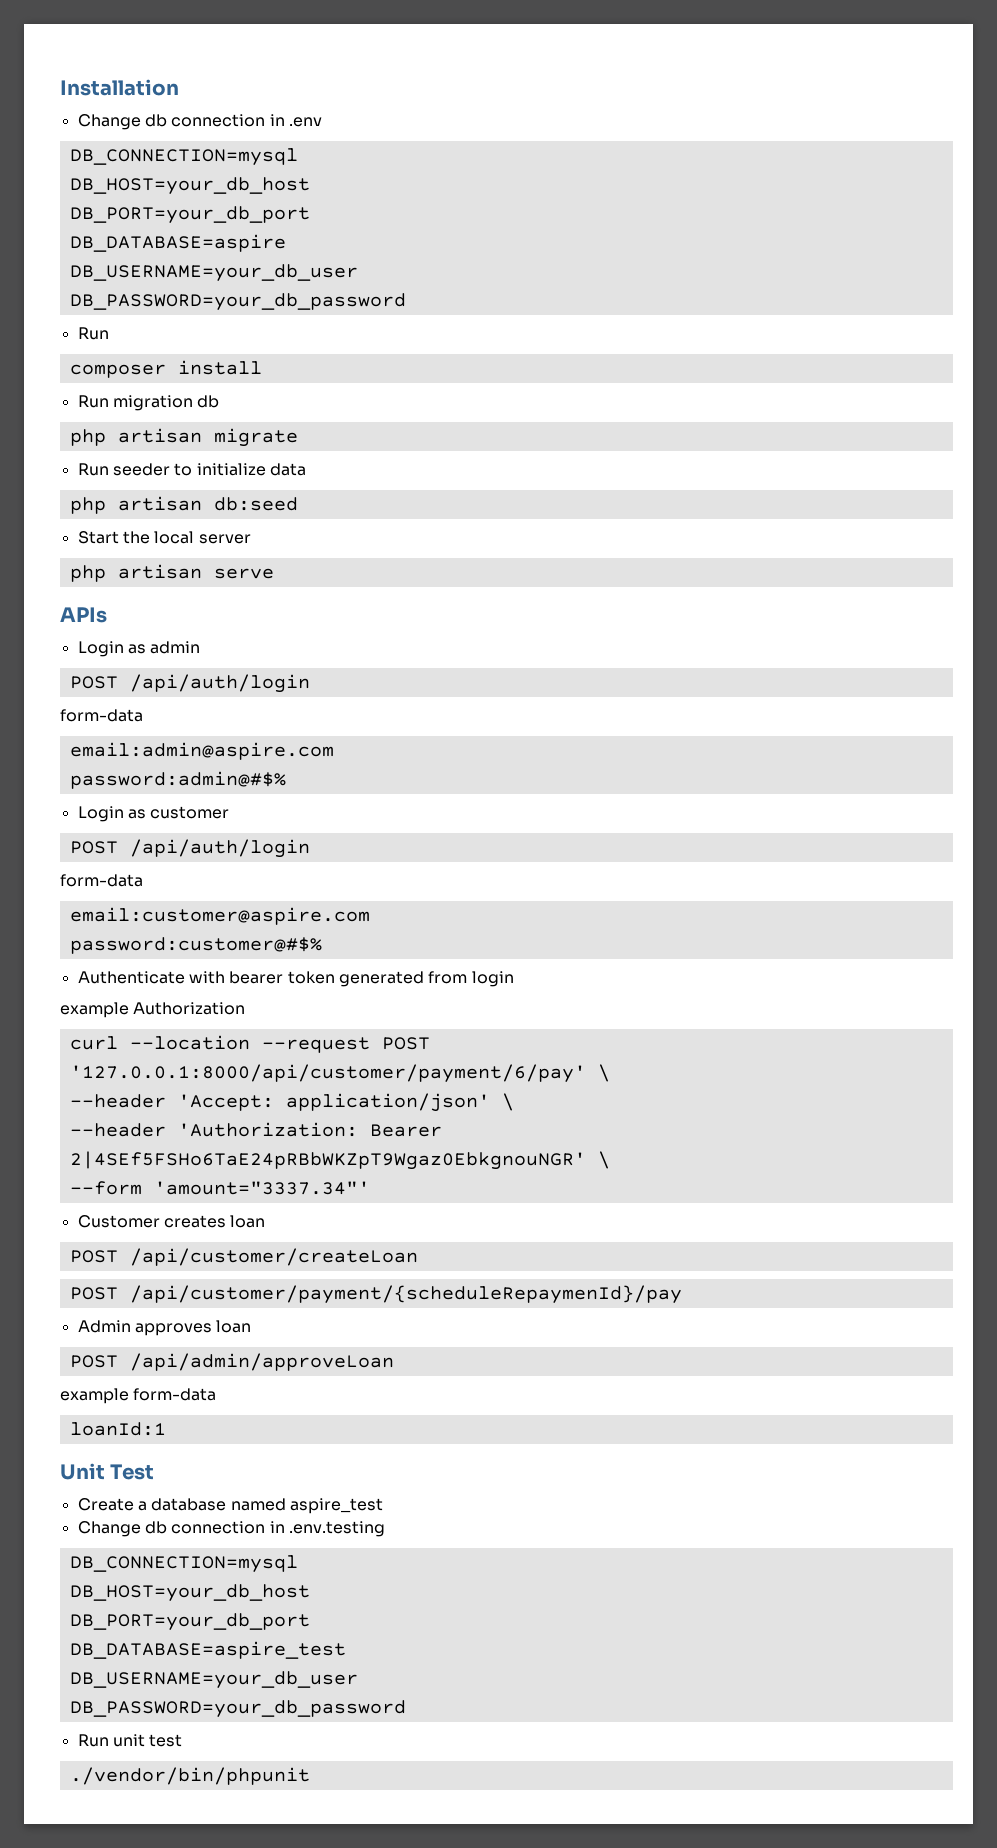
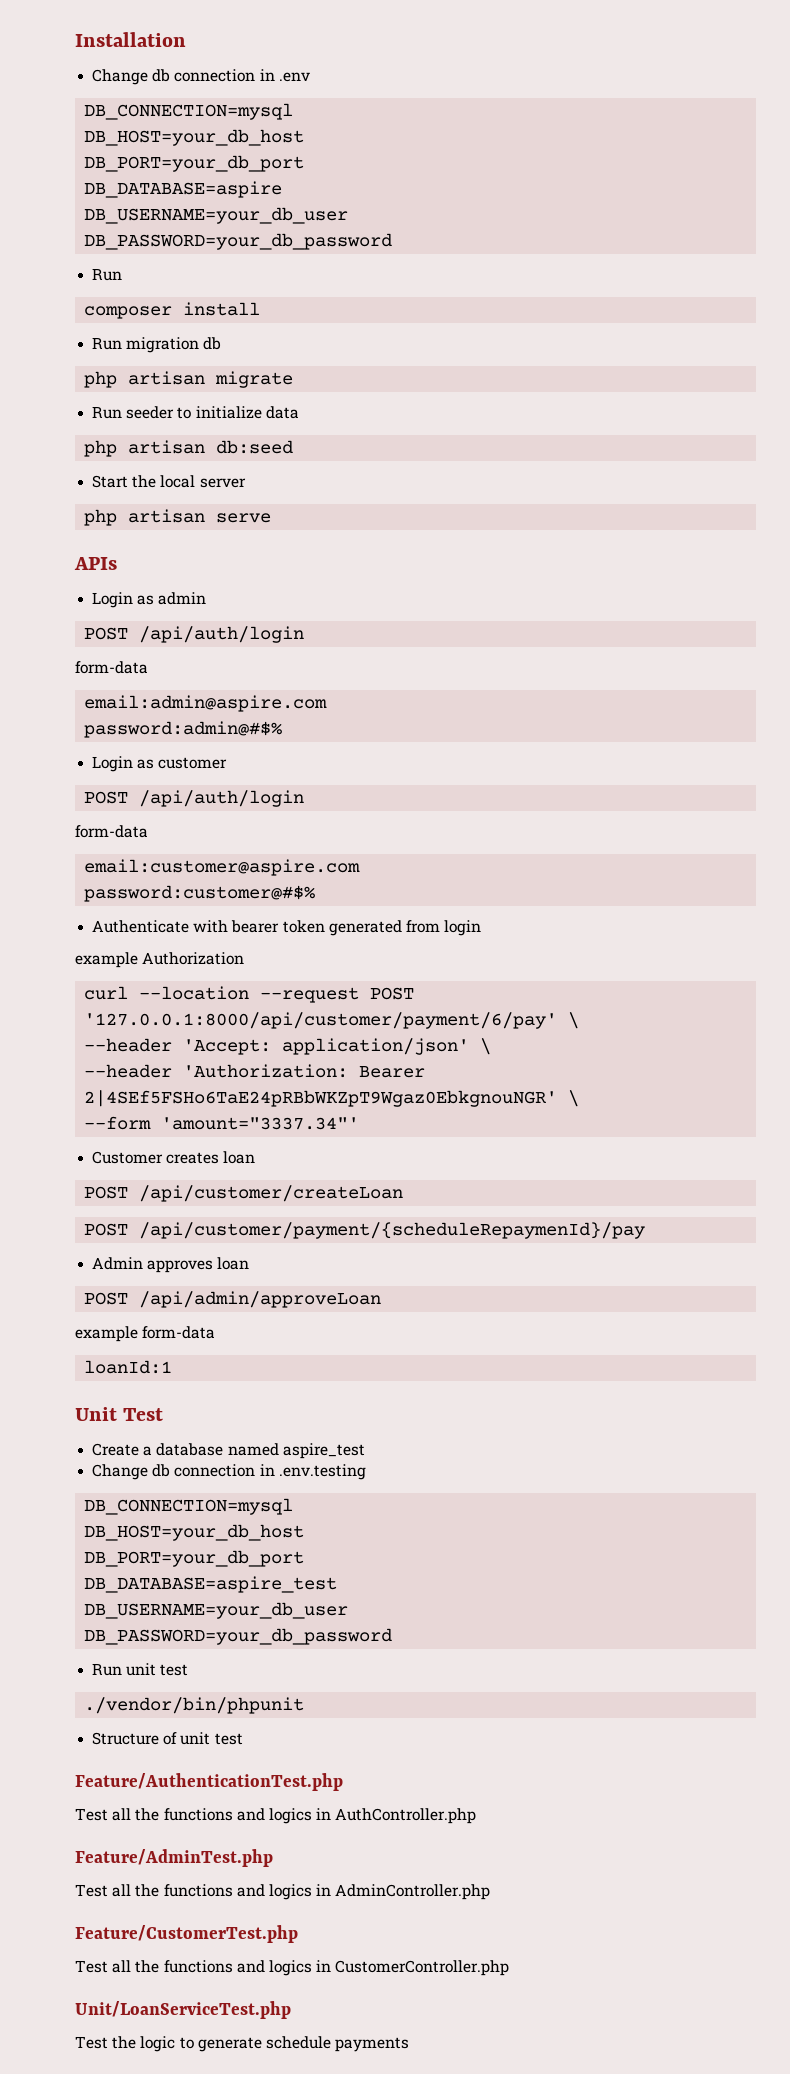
(310, 1776) none -> [92,1732,243,1745] [75,1773,343,1791] [75,1808,477,1824] [75,1849,273,1867] [75,1884,491,1900] [75,1925,298,1943] [75,1960,510,1976] [75,2001,291,2019] [75,2036,410,2052] // Structure of unit test // Feature/AuthenticationTest.php // Test all the functions and logics in AuthController.php // Feature/AdminTest.php // Test all the functions and logics in AdminController.php // Feature/CustomerTest.php // Test all the functions and logics in CustomerController.php // Unit/LoanServiceTest.php // Test the logic to generate schedule payments

